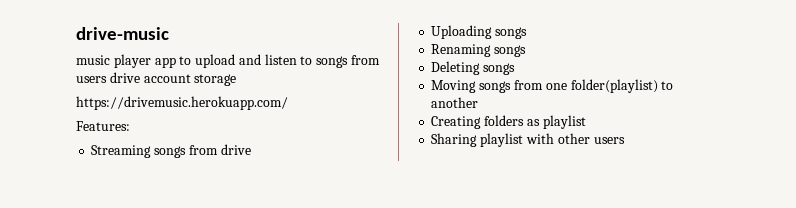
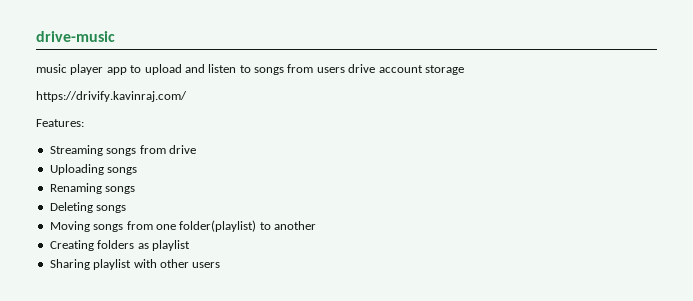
[76,96,288,110] https://drivemusic.herokuapp.com/ -> [36,91,187,102] https://drivify.kavinraj.com/

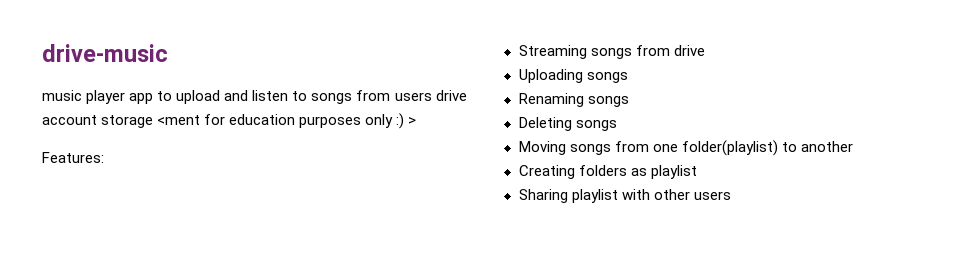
[36,91,187,102] // https://drivify.kavinraj.com/ -> [157,113,417,129] <ment for education purposes only :) >

